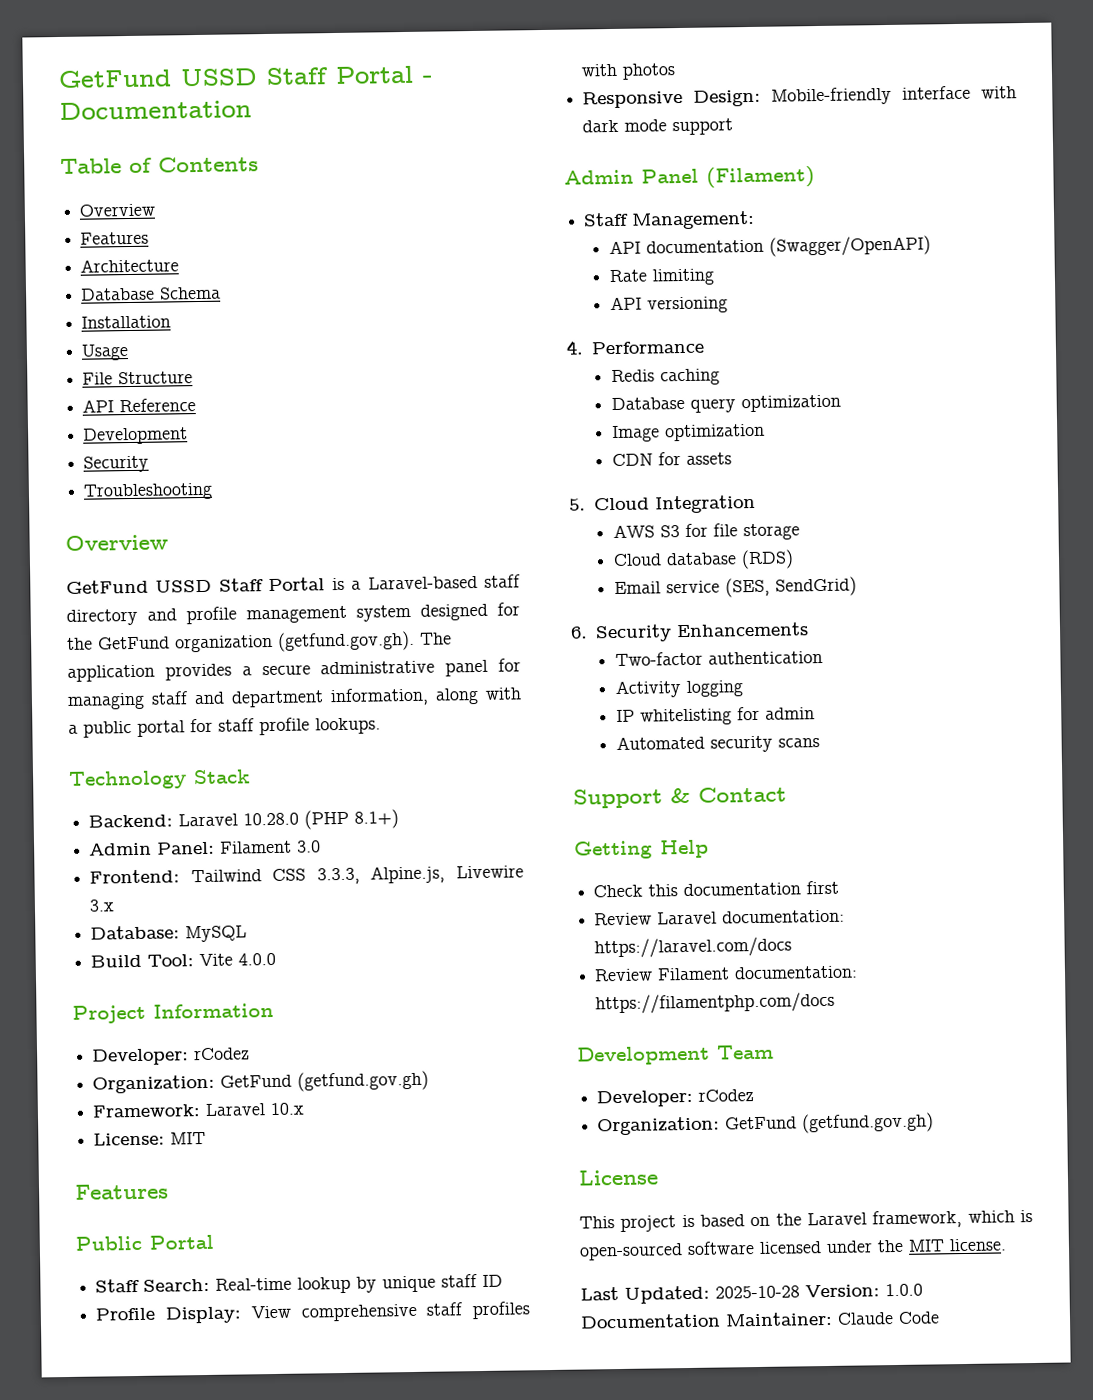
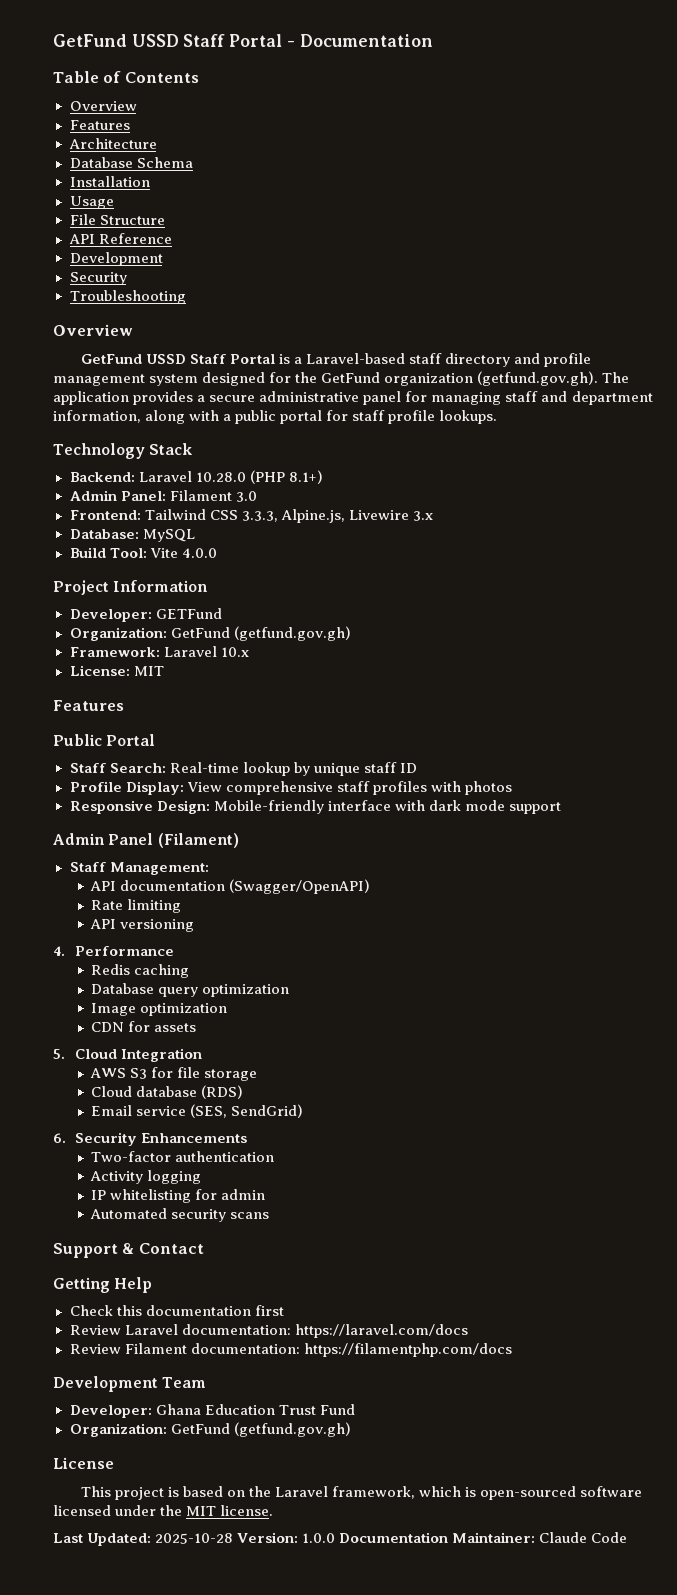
[194,1047,251,1061] rCodez -> [155,608,222,619] GETFund
[698,1089,755,1102] rCodez -> [155,1404,355,1415] Ghana Education Trust Fund

